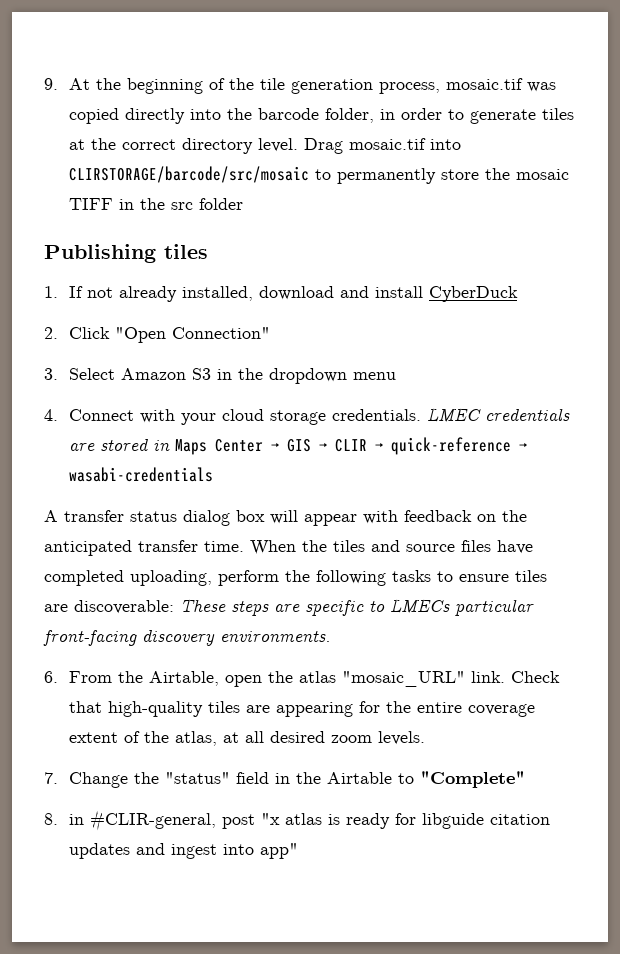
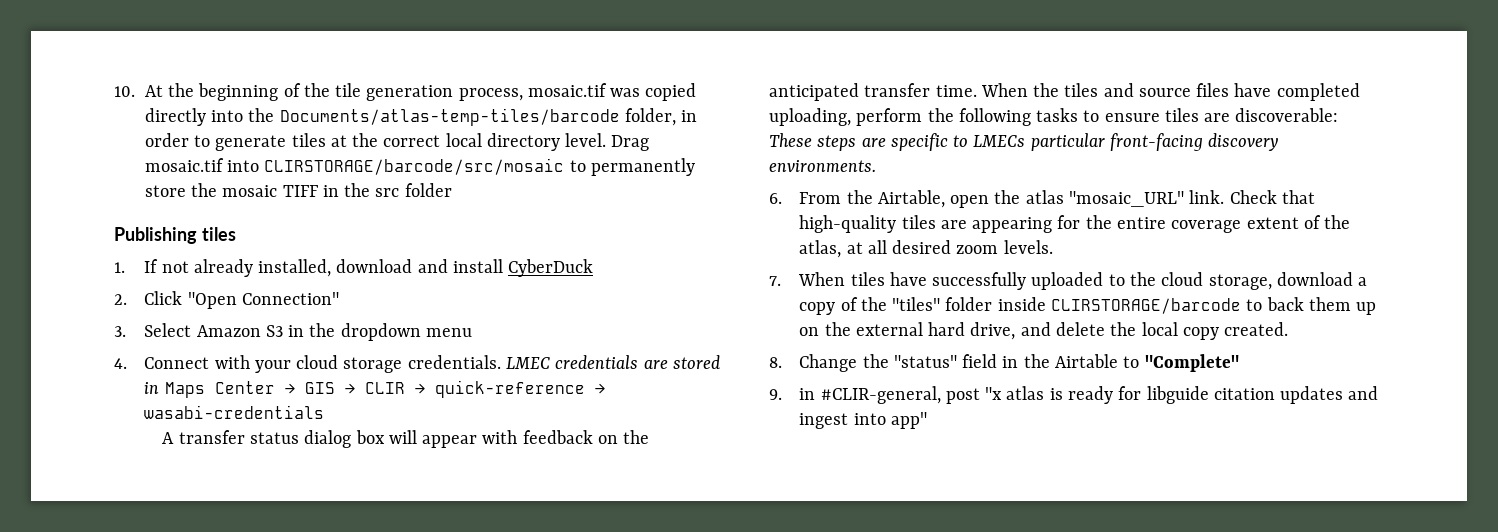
[44,78,58,90] 9. -> [114,86,135,97] 10.
[258,108,320,120] barcode -> [279,108,620,126] Documents/atlas-temp-tiles/barcode
(177, 144) none -> [445,133,482,147] local
(58, 778) none -> [798,272,1368,290] [799,297,1377,315] [799,322,1289,340] [769,357,782,368] When tiles have successfully uploaded to the cloud storage, download a copy of the "tiles" folder inside CLIRSTORAGE/barcode to back them up on the external hard drive, and delete the local copy created. // 8.
[44,813,58,825] 8. -> [769,389,782,400] 9.

